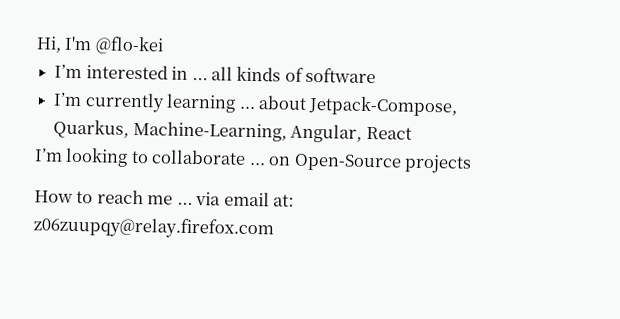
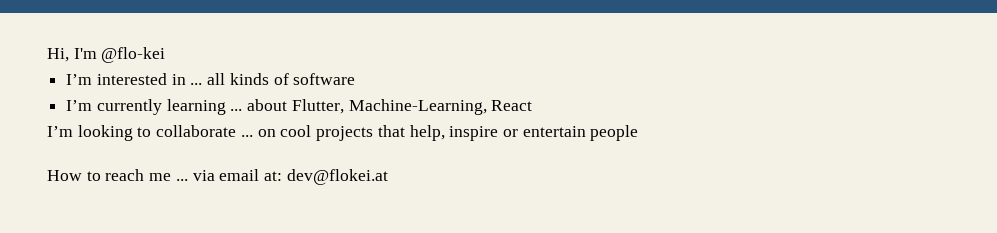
[308,95,459,117] [53,119,363,143] Jetpack-Compose, Quarkus, Machine-Learning, Angular, -> [291,99,487,115] Flutter, Machine-Learning,
[293,153,402,172] Open-Source -> [280,125,312,137] cool
(473, 164) none -> [377,125,639,141] that help, inspire or entertain people
[33,216,274,240] z06zuupqy@relay.firefox.com -> [286,169,388,185] dev@flokei.at

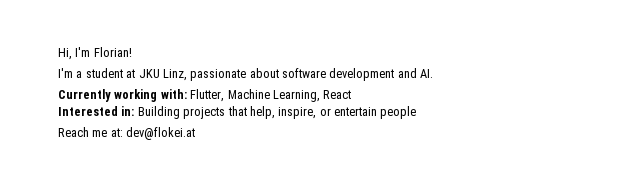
[101,47,166,63] [66,73,356,85] [66,99,533,115] [47,125,312,141] @flo-kei // I’m interested in ... all kinds of software // I’m currently learning ... about Flutter, Machine-Learning, React // I’m looking to collaborate ... on cool -> [93,47,132,57] [58,68,434,81] [58,89,352,102] [58,106,180,119] Florian! // I'm a student at JKU Linz, passionate about software development and AI. // Currently working with: Flutter, Machine Learning, React // Interested in: Building
[449,126,499,141] inspire -> [278,107,317,119] inspire,
[47,169,260,181] How to reach me ... via email -> [58,127,108,137] Reach me

